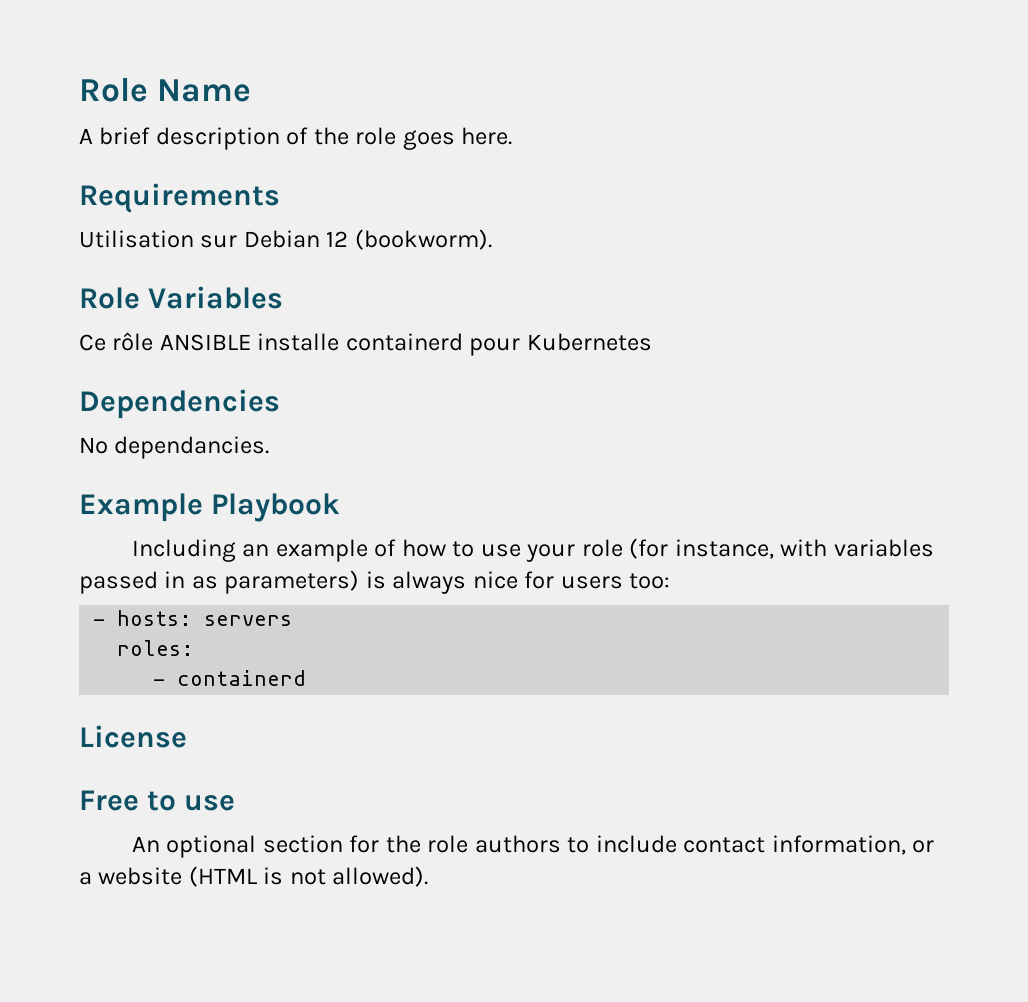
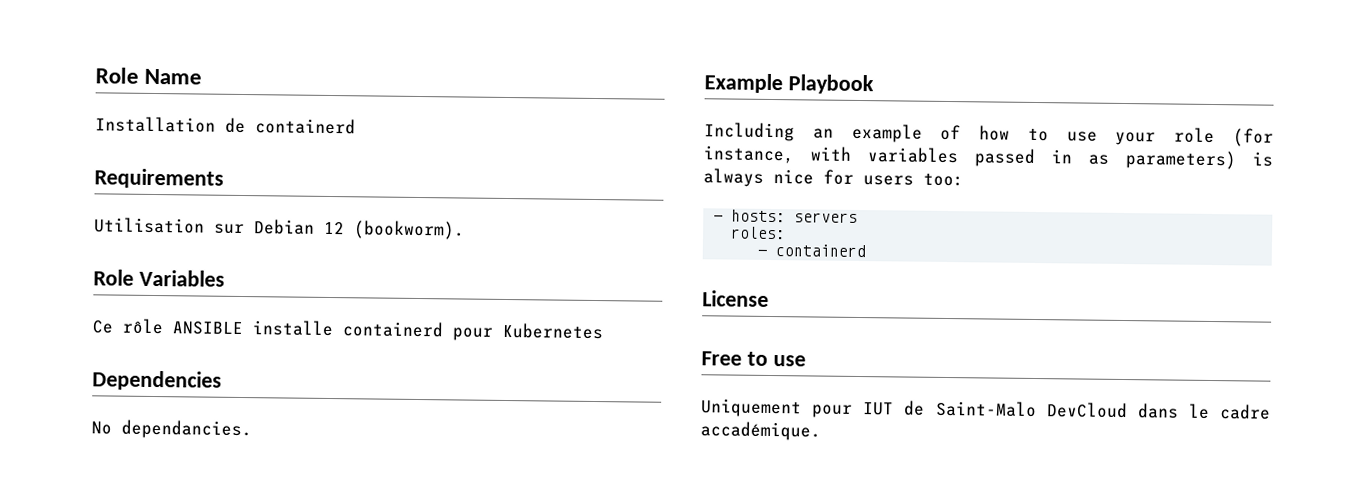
[79,127,513,150] A brief description of the role goes here. -> [95,116,356,135] Installation de containerd
[131,835,935,858] [79,866,429,887] An optional section for the role authors to include contact information, or a website (HTML is not allowed). -> [700,398,1271,420] [700,421,821,441] Uniquement pour IUT de Saint-Malo DevCloud dans le cadre accadémique.

